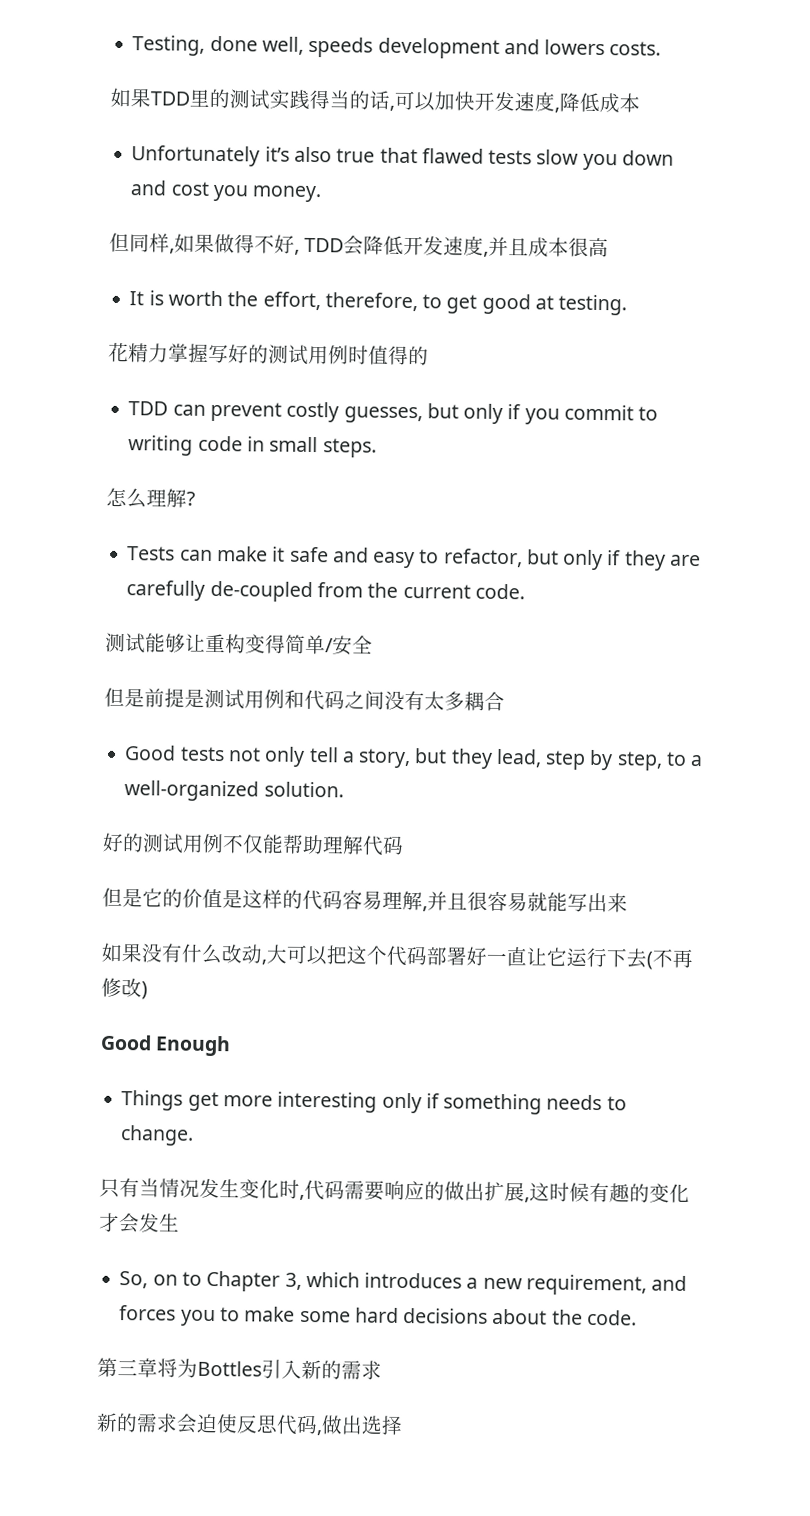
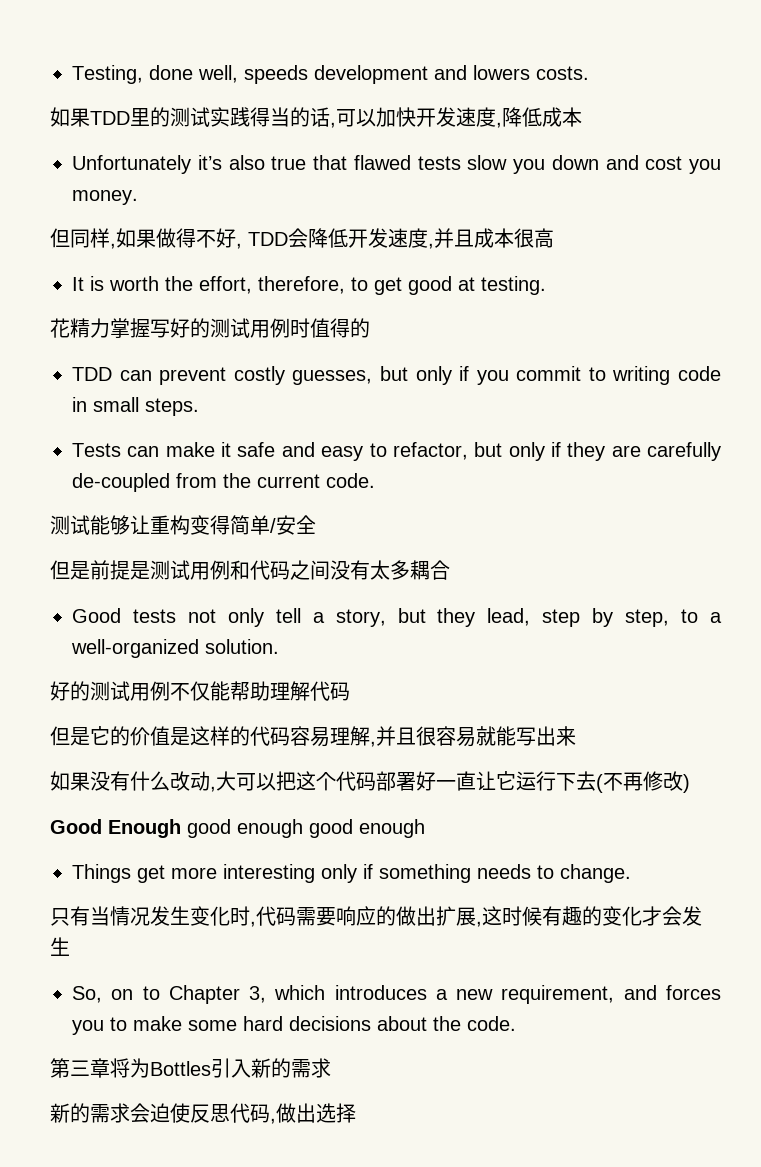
[106,487,195,509] // 怎么理解? -> (199, 407) none
(232, 1046) none -> [187,819,425,838] good enough good enough

